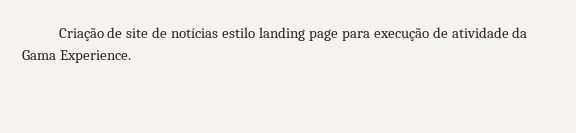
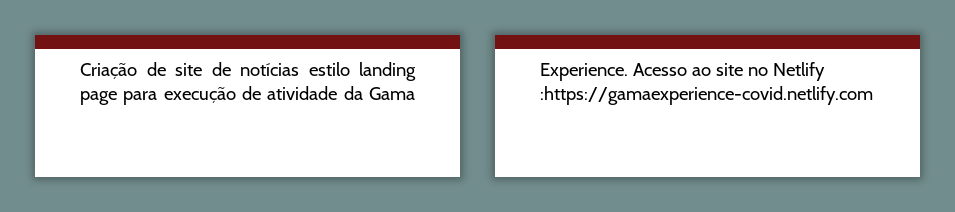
(131, 56) none -> [632,62,825,81] [540,86,873,105] Acesso ao site no Netlify :https://gamaexperience-covid.netlify.com

